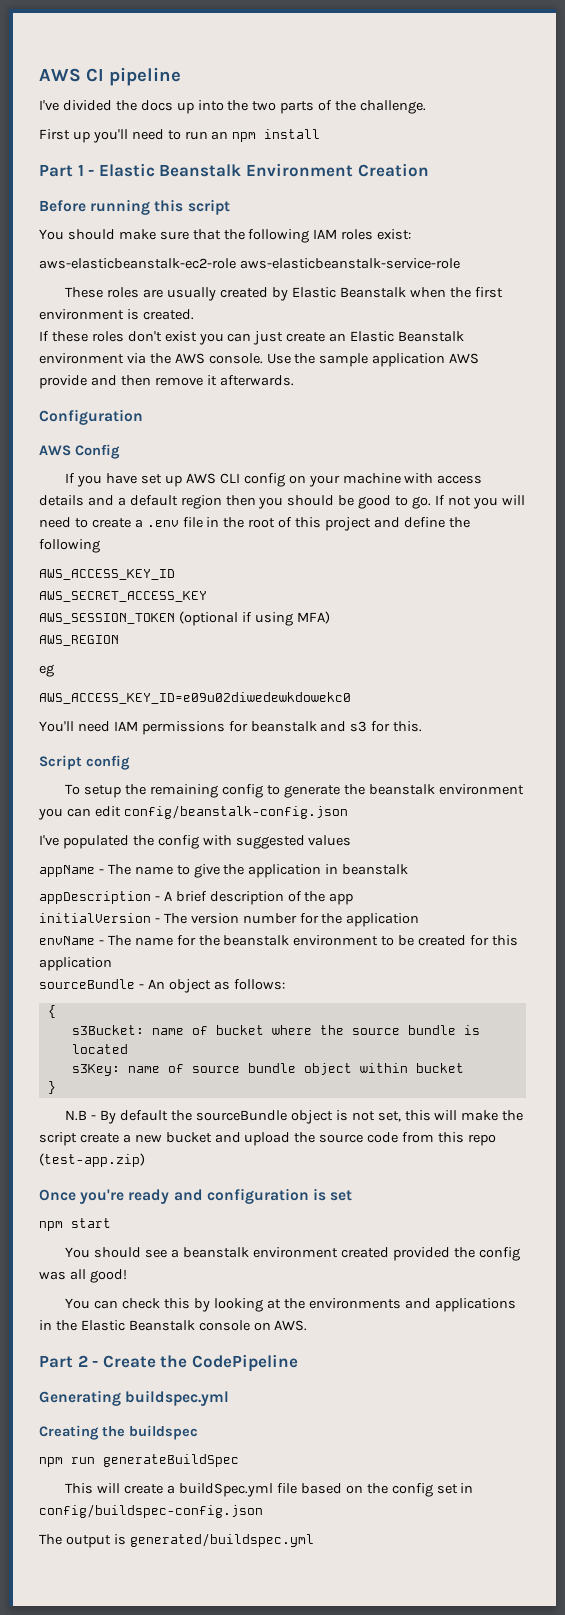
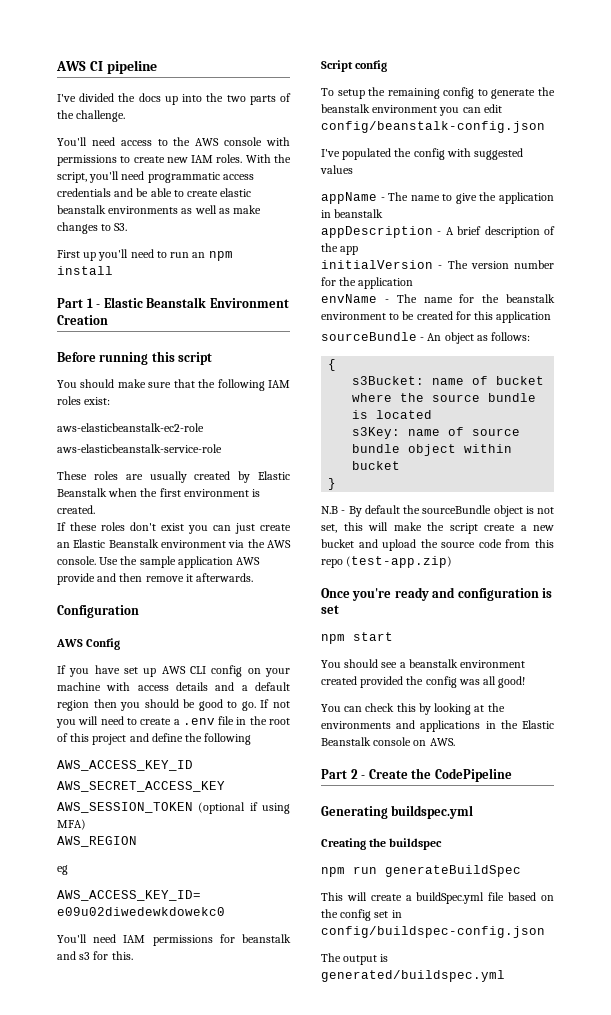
(427, 107) none -> [57,137,290,146] [57,154,291,166] [57,171,254,183] [57,188,252,197] [57,205,262,214] [57,222,128,234] // You'll need access to the AWS console with permissions to create new IAM roles. With the script, you'll need programmatic access credentials and be able to create elastic beanstalk environments as well as make changes to S3.
(236, 263) none -> (204, 427) //

